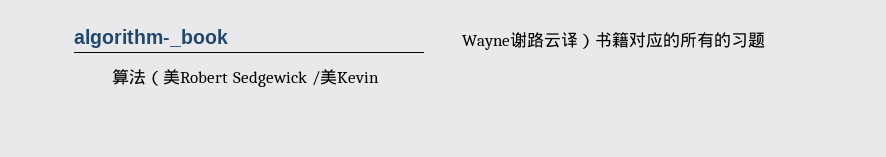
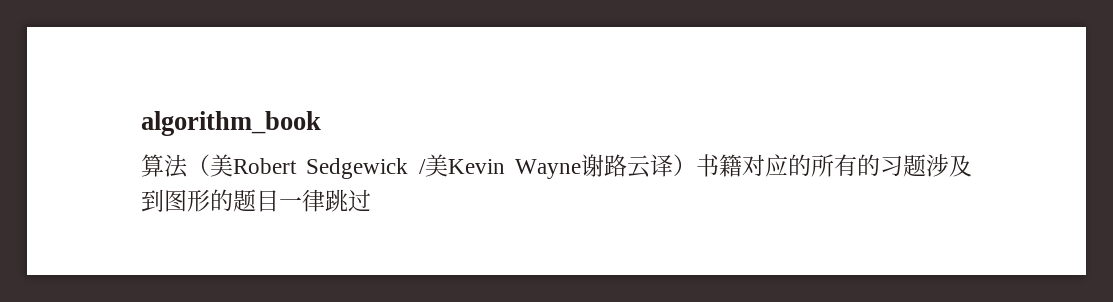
[74,29,228,48] algorithm-_book -> [141,111,321,136] algorithm_book
(765, 40) none -> [926,154,972,177] [141,189,371,212] 涉及到图形的题目一律跳过

